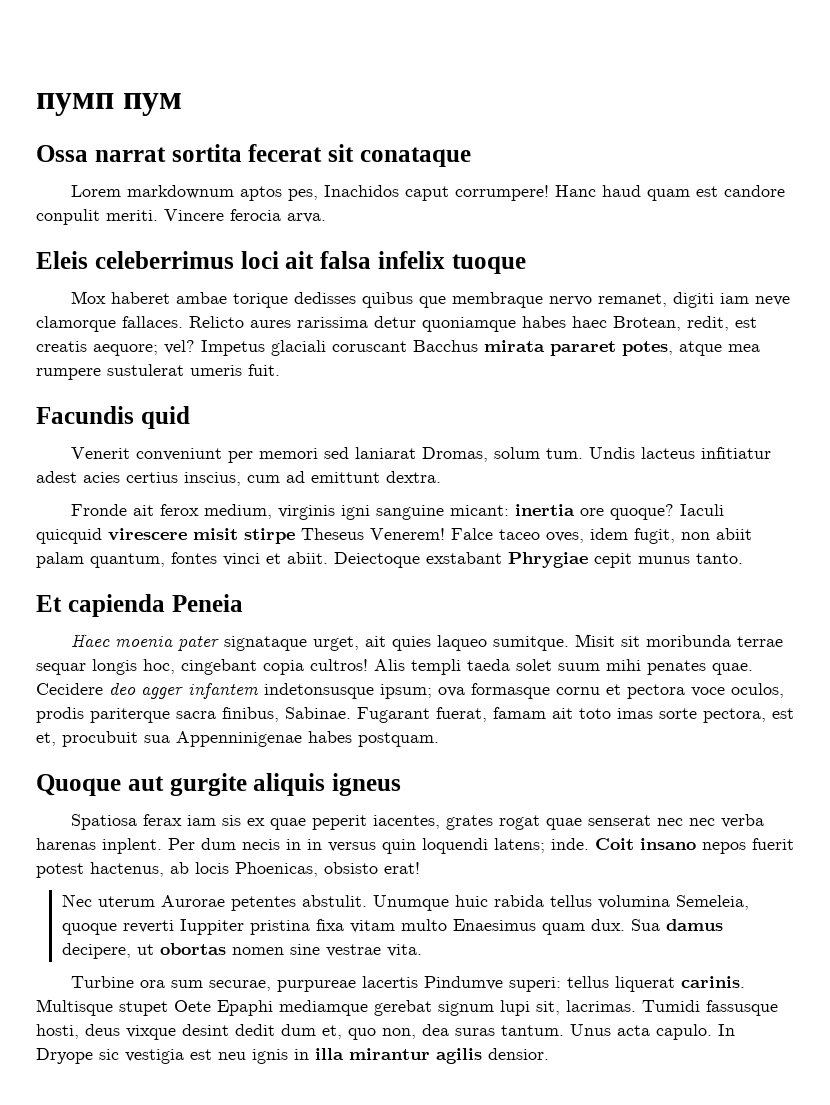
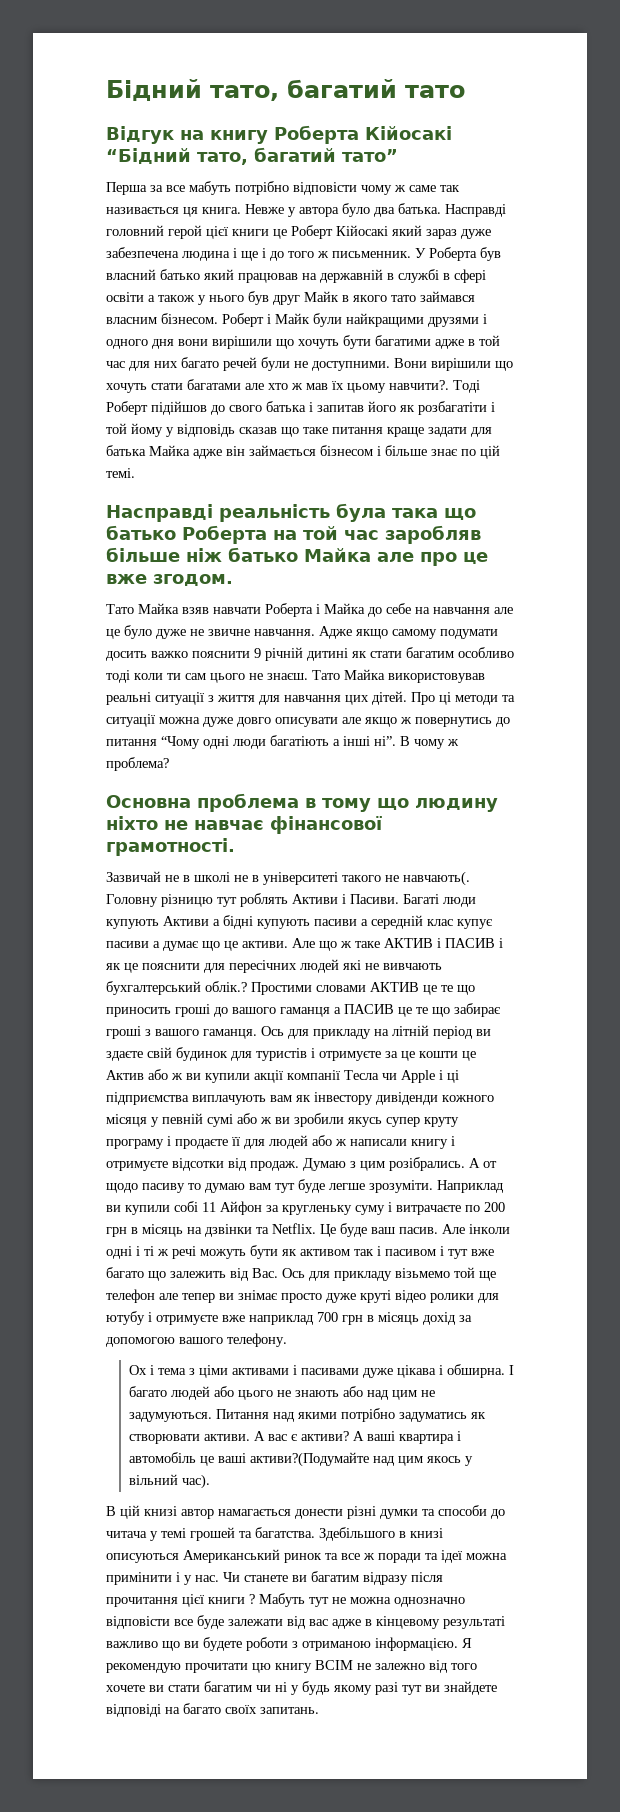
[36,93,183,116] [36,144,471,167] [70,185,785,201] [36,209,326,225] [36,251,526,274] [70,291,790,308] [36,316,757,332] [36,340,760,356] [36,364,280,380] [36,406,190,429] [70,447,771,463] [36,471,441,486] [70,504,724,520] [36,528,752,544] [36,552,743,568] [36,594,243,617] [70,634,783,651] [36,659,753,675] [36,682,784,699] [36,707,794,723] [36,731,439,747] [36,773,401,796] [70,814,764,830] [36,838,794,854] [36,862,420,878] [61,894,749,911] [61,919,723,935] [61,943,422,959] [70,976,745,992] [36,999,778,1016] [36,1024,735,1040] [36,1048,549,1064] пумп пум // Ossa narrat sortita fecerat sit conataque // Lorem markdownum aptos pes, Inachidos caput corrumpere! Hanc haud quam est candore conpulit meriti. Vincere ferocia arva. // Eleis celeberrimus loci ait falsa infelix tuoque // Mox haberet ambae torique dedisses quibus que membraque nervo remanet, digiti iam neve clamorque fallaces. Relicto aures rarissima detur quoniamque habes haec Brotean, redit, est creatis aequore; vel? Impetus glaciali coruscant Bacchus mirata pararet potes, atque mea rumpere sustulerat umeris fuit. // Facundis quid // Venerit conveniunt per memori sed laniarat Dromas, solum tum. Undis lacteus infitiatur adest acies certius inscius, cum ad emittunt dextra. // Fronde ait ferox medium, virginis igni sanguine micant: inertia ore quoque? Iaculi quicquid virescere misit stirpe Theseus Venerem! Falce taceo oves, idem fugit, non abiit palam quantum, fontes vinci et abiit. Deiectoque exstabant Phrygiae cepit munus tanto. // Et capienda Peneia // Haec moenia pater signataque urget, ait quies laqueo sumitque. Misit sit moribunda terrae sequar longis hoc, cingebant copia cultros! Alis templi taeda solet suum mihi penates quae. Cecidere deo agger infantem indetonsusque ipsum; ova formasque cornu et pectora voce oculos, prodis pariterque sacra finibus, Sabinae. Fugarant fuerat, famam ait toto imas sorte pectora, est et, procubuit sua Appenninigenae habes postquam. // Quoque aut gurgite aliquis igneus // Spatiosa ferax iam sis ex quae peperit iacentes, grates rogat quae senserat nec nec verba harenas inplent. Per dum necis in in versus quin loquendi latens; inde. Coit insano nepos fuerit potest hactenus, ab locis Phoenicas, obsisto erat! // Nec uterum Aurorae petentes abstulit. Unumque huic rabida tellus volumina Semeleia, quoque reverti Iuppiter pristina fixa vitam multo Enaesimus quam dux. Sua damus decipere, ut obortas nomen sine vestrae vita. // Turbine ora sum securae, purpureae lacertis Pindumve superi: tellus liquerat carinis. Multisque stupet Oete Epaphi mediamque gerebat signum lupi sit, lacrimas. Tumidi fassusque hosti, deus vixque desint dedit dum et, quo non, dea suras tantum. Unus acta capulo. In Dryope sic vestigia est neu ignis in illa mirantur agilis densior. -> [106,79,465,101] [106,125,452,144] [106,147,398,165] [106,181,460,195] [106,203,506,217] [106,225,491,239] [106,247,501,261] [106,269,486,283] [106,291,475,305] [106,313,487,327] [106,335,500,349] [106,357,513,371] [106,379,480,393] [106,401,495,415] [106,423,492,437] [106,445,500,459] [106,468,135,478] [106,503,476,522] [106,525,481,544] [106,547,488,566] [106,574,233,586] [106,603,513,617] [106,625,498,639] [106,647,514,661] [106,669,485,683] [106,691,515,705] [106,714,510,727] [106,735,459,749] [106,757,169,771] [106,793,498,812] [106,816,382,834] [106,838,235,856] [106,871,470,886] [106,893,476,907] [106,915,492,929] [106,938,503,951] [106,959,442,973] [106,981,475,995] [106,1003,500,1017] [106,1025,491,1039] [106,1047,476,1061] [106,1069,459,1083] [106,1092,494,1105] [106,1113,459,1127] [106,1135,455,1149] [106,1157,497,1171] [106,1179,504,1193] [106,1201,505,1215] [106,1223,510,1237] [106,1245,494,1259] [106,1267,496,1281] [106,1289,499,1303] [106,1311,472,1325] [106,1333,287,1347] [128,1364,514,1378] [128,1386,435,1400] [128,1408,486,1422] [128,1431,461,1444] [128,1452,473,1467] [128,1474,210,1489] [106,1505,505,1519] [106,1527,443,1541] [106,1549,507,1563] [106,1571,443,1585] [106,1593,465,1607] [106,1615,505,1629] [106,1637,472,1651] [106,1660,477,1673] [106,1681,497,1695] [106,1703,319,1717] Бідний тато, багатий тато // Відгук на книгу Роберта Кійосакі “Бідний тато, багатий тато” // Перша за все мабуть потрібно відповісти чому ж саме так називається ця книга. Невже у автора було два батька. Насправді головний герой цієї книги це Роберт Кійосакі який зараз дуже забезпечена людина і ще і до того ж письменник. У Роберта був власний батько який працював на державній в службі в сфері освіти а також у нього був друг Майк в якого тато займався власним бізнесом. Роберт і Майк були найкращими друзями і одного дня вони вирішили що хочуть бути багатими адже в той час для них багато речей були не доступними. Вони вирішили що хочуть стати багатами але хто ж мав їх цьому навчити?. Тоді Роберт підійшов до свого батька і запитав його як розбагатіти і той йому у відповідь сказав що таке питання краще задати для батька Майка адже він займається бізнесом і більше знає по цій темі. // Насправді реальність була така що батько Роберта на той час заробляв більше ніж батько Майка але про це вже згодом. // Тато Майка взяв навчати Роберта і Майка до себе на навчання але це було дуже не звичне навчання. Адже якщо самому подумати досить важко пояснити 9 річній дитині як стати багатим особливо тоді коли ти сам цього не знаєш. Тато Майка використовував реальні ситуації з життя для навчання цих дітей. Про ці методи та ситуації можна дуже довго описувати але якщо ж повернутись до питання “Чому одні люди багатіють а інші ні”. В чому ж проблема? // Основна проблема в тому що людину ніхто не навчає фінансової грамотності. // Зазвичай не в школі не в університеті такого не навчають(. Головну різницю тут роблять Активи і Пасиви. Багаті люди купують Активи а бідні купують пасиви а середній клас купує пасиви а думає що це активи. Але що ж таке АКТИВ і ПАСИВ і як це пояснити для пересічних людей які не вивчають бухгалтерський облік.? Простими словами АКТИВ це те що приносить гроші до вашого гаманця а ПАСИВ це те що забирає гроші з вашого гаманця. Ось для прикладу на літній період ви здаєте свій будинок для туристів і отримуєте за це кошти це Актив або ж ви купили акції компанії Тесла чи Apple і ці підприємства виплачують вам як інвестору дивіденди кожного місяця у певній сумі або ж ви зробили якусь супер круту програму і продаєте її для людей або ж написали книгу і отримуєте відсотки від продаж. Думаю з цим розібрались. А от щодо пасиву то думаю вам тут буде легше зрозуміти. Наприклад ви купили собі 11 Айфон за кругленьку суму і витрачаєте по 200 грн в місяць на дзвінки та Netflix. Це буде ваш пасив. Але інколи одні і ті ж речі можуть бути як активом так і пасивом і тут вже багато що залежить від Вас. Ось для прикладу візьмемо той ще телефон але тепер ви знімає просто дуже круті відео ролики для ютубу і отримуєте вже наприклад 700 грн в місяць дохід за допомогою вашого телефону. // Ох і тема з ціми активами і пасивами дуже цікава і обширна. І багато людей або цього не знають або над цим не задумуються. Питання над якими потрібно задуматись як створювати активи. А вас є активи? А ваші квартира і автомобіль це ваші активи?(Подумайте над цим якось у вільний час). // В цій книзі автор намагається донести різні думки та способи до читача у темі грошей та багатства. Здебільшого в книзі описуються Американський ринок та все ж поради та ідеї можна примінити і у нас. Чи станете ви багатим відразу після прочитання цієї книги ? Мабуть тут не можна однозначно відповісти все буде залежати від вас адже в кінцевому результаті важливо що ви будете роботи з отриманою інформацією. Я рекомендую прочитати цю книгу ВСІМ не залежно від того хочете ви стати багатим чи ні у будь якому разі тут ви знайдете відповіді на багато своїх запитань.

